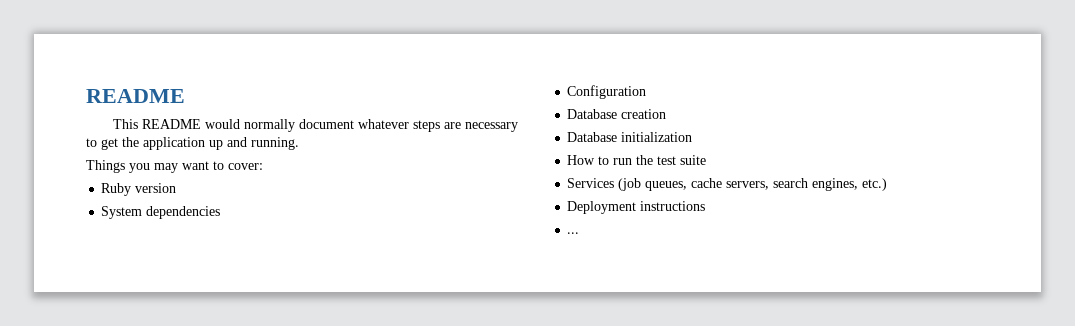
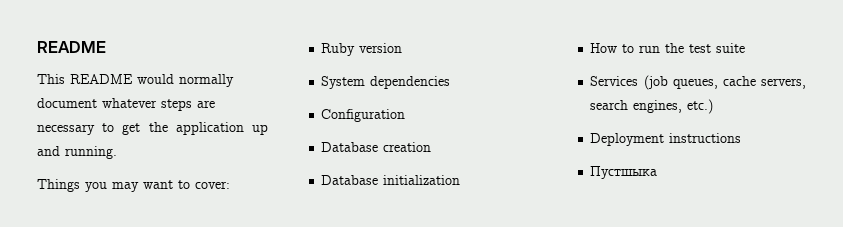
[567,232,580,234] ... -> [590,166,658,179] Пустшыка

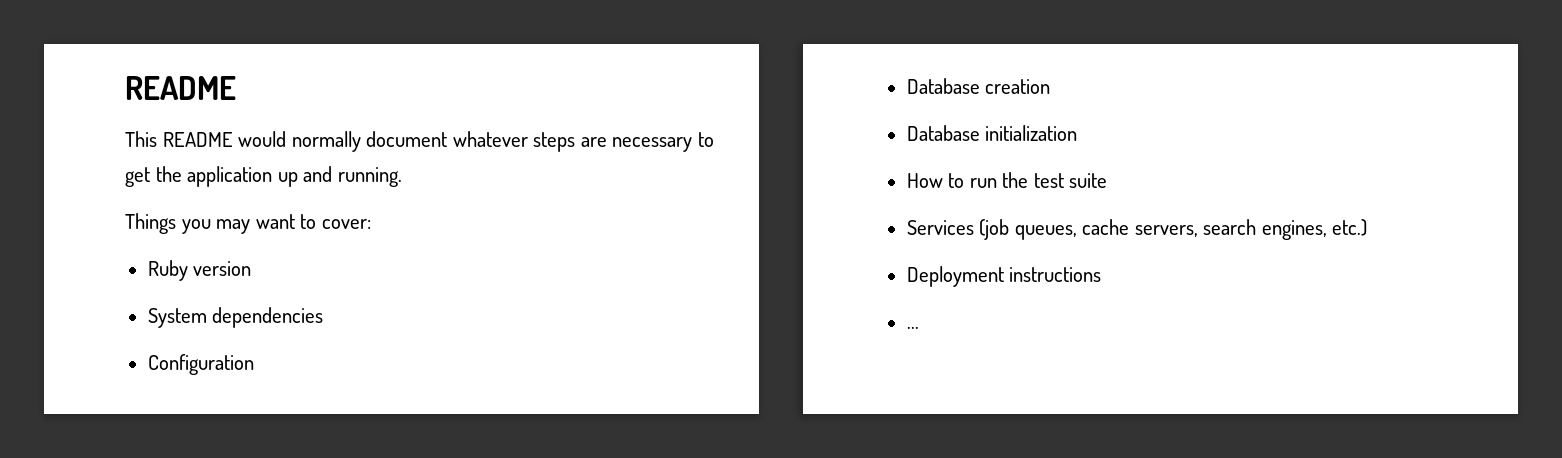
[590,166,658,179] Пустшыка -> [906,326,919,329] ...

